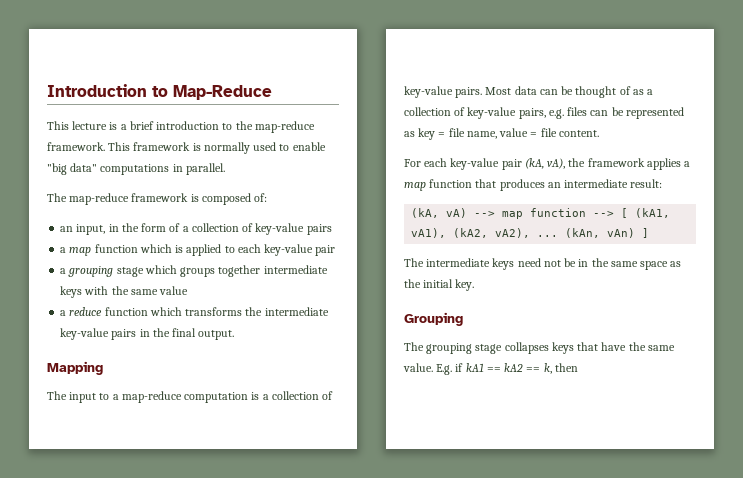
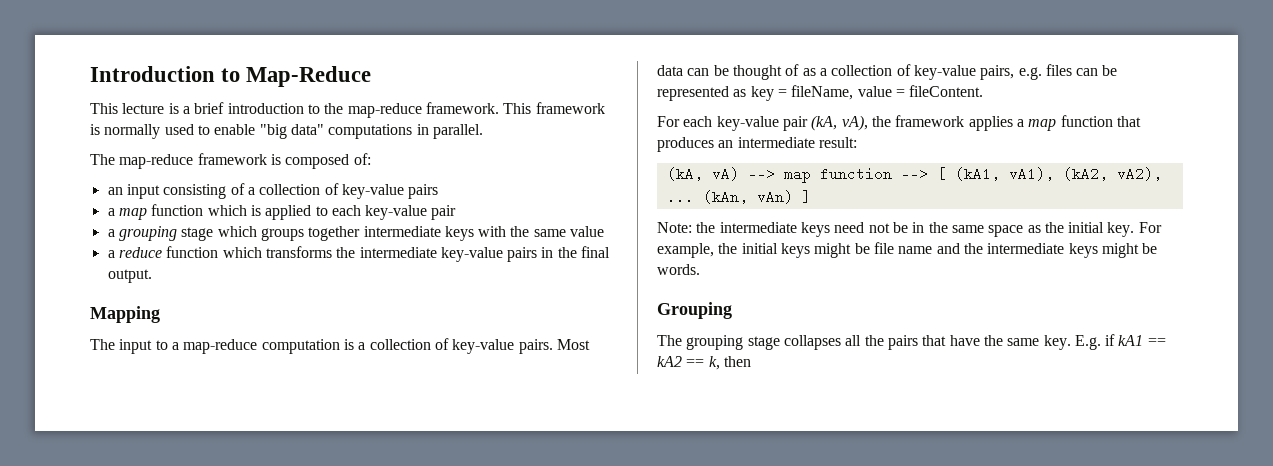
[76,223,167,235] input, in the form -> [126,184,227,199] input consisting
[448,128,599,139] file name, value = file content. -> [791,85,984,100] fileName, value = fileContent.
[404,258,424,267] The -> [657,222,716,233] Note: the
(475, 285) none -> [1138,222,1162,233] [657,242,1158,258] [657,264,700,275] For example, the initial keys might be file name and the intermediate keys might be words.
[551,342,574,354] keys -> [845,335,918,350] all the pairs
[403,363,433,372] value. -> [1043,335,1071,350] key.

